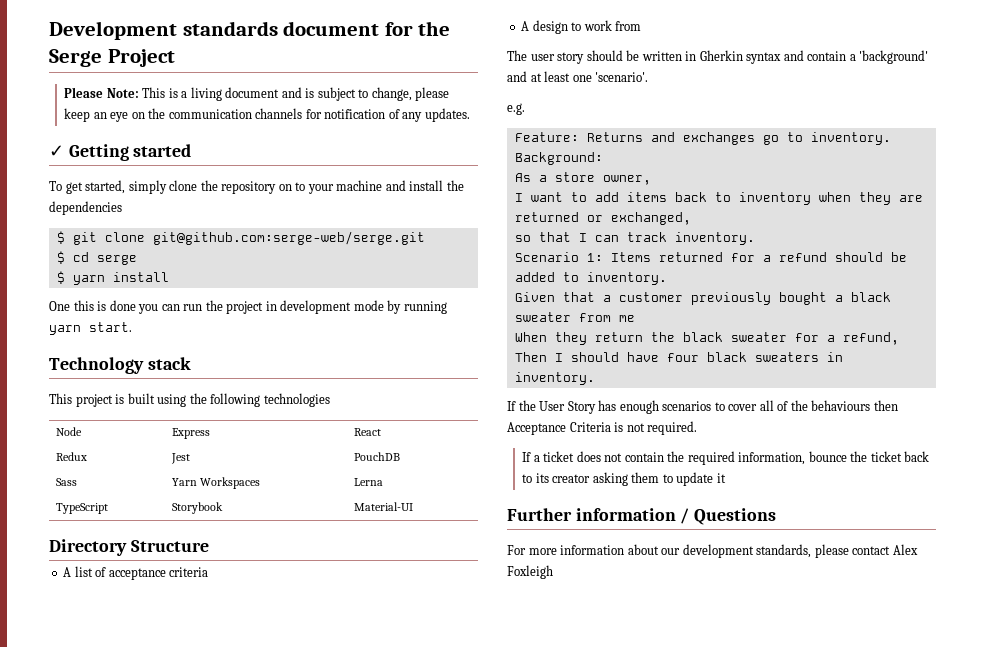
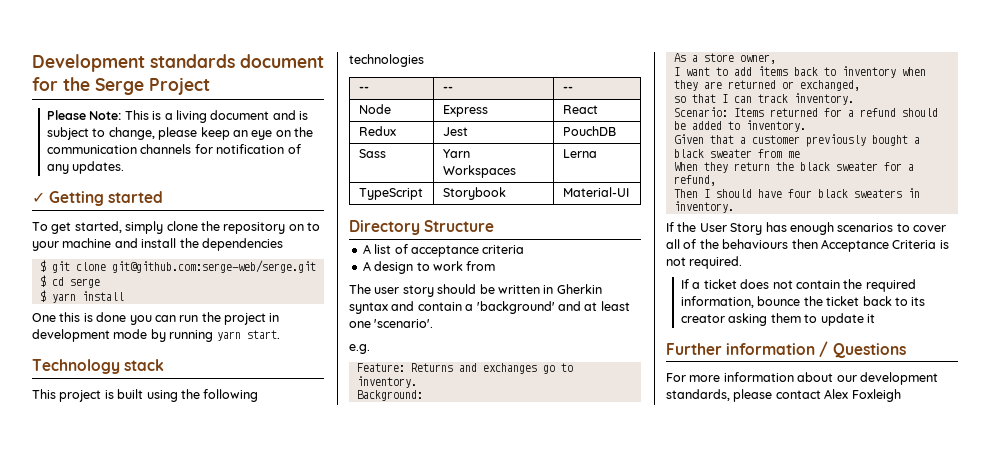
(330, 400) none -> [358,86,369,92] [442,86,453,92] [562,86,573,92] // -- | -- | --
[514,252,603,262] Scenario 1: -> [673,107,728,117] Scenario:

